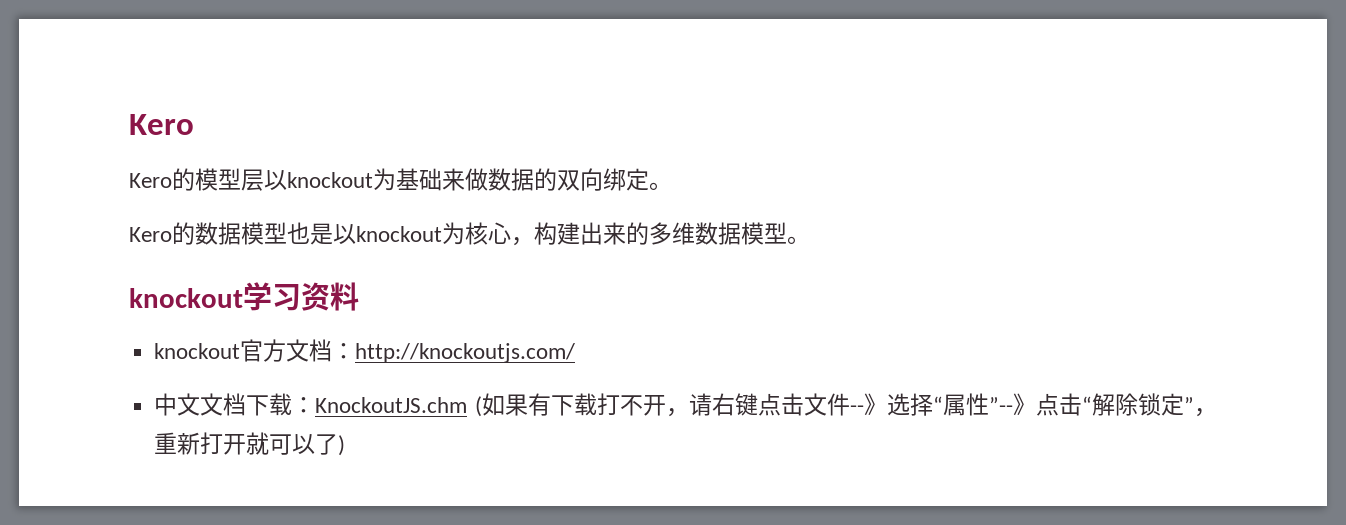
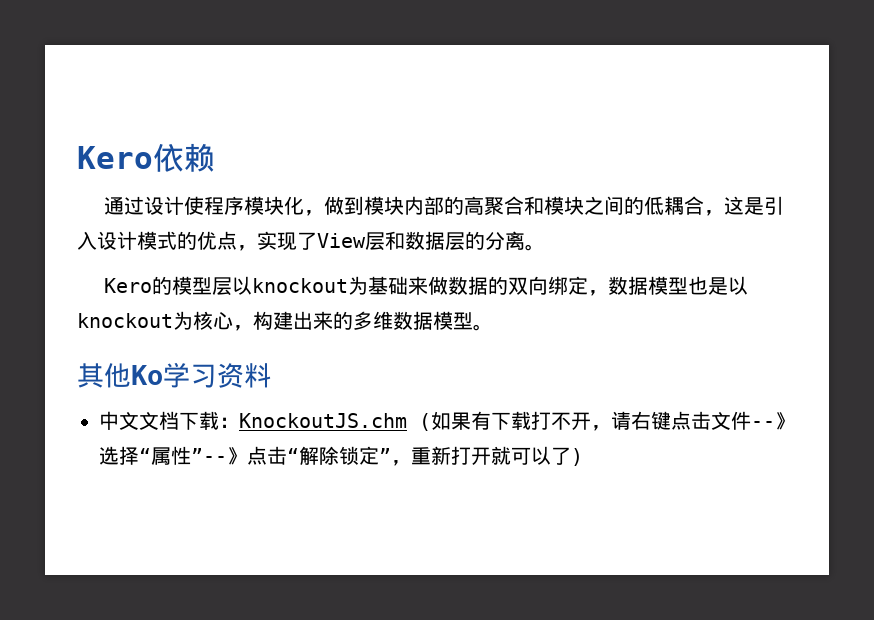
[129,114,194,135] Kero -> [77,143,215,172] [103,196,784,216] [77,231,545,251] Kero依赖 // 通过设计使程序模块化，做到模块内部的高聚合和模块之间的低耦合，这是引入设计模式的优点，实现了View层和数据层的分离。
[649,182,672,190] [129,222,195,245] 。 // Kero的 -> [587,290,608,296] ，
[129,288,243,308] knockout -> [77,363,163,388] 其他Ko
[154,339,576,363] // knockout官方文档：http://knockoutjs.com/ -> (271, 375) none

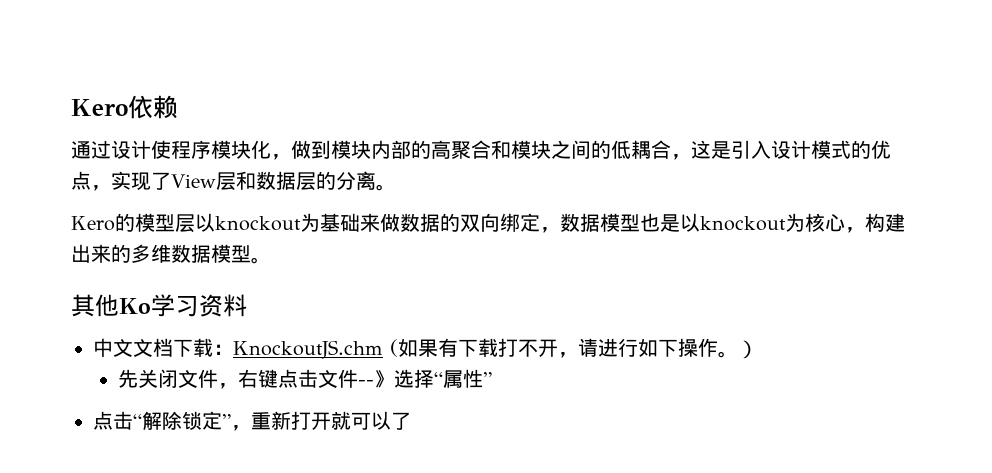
(631, 420) none -> [598,338,758,359] [118,369,239,389] 进行如下操作。） // 先关闭文件，
[191,447,247,465] ”--》 -> [483,372,493,386] ” //
[571,448,583,466] ) -> (411, 421) none

